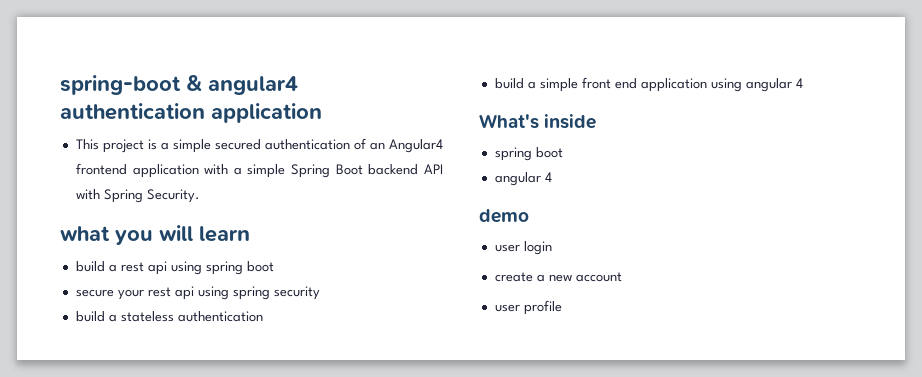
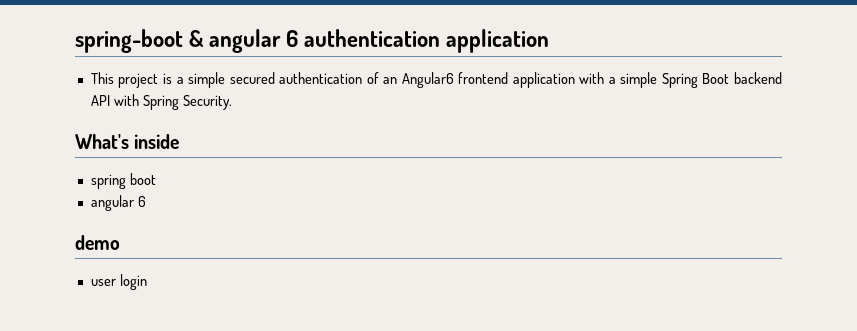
[208,76,298,95] angular4 -> [209,29,299,53] angular 6
[388,139,443,153] Angular4 -> [401,72,454,88] Angular6
[60,225,250,245] [75,261,274,275] [75,286,320,300] [75,311,263,322] [494,77,803,92] // what you will learn // build a rest api using spring boot // secure your rest api using spring security // build a stateless authentication // build a simple front end application using angular 4 -> (232, 102) none
[544,172,552,182] 4 -> [137,196,146,207] 6
[494,272,622,282] [494,300,562,315] // create a new account // user profile -> (147, 282) none

